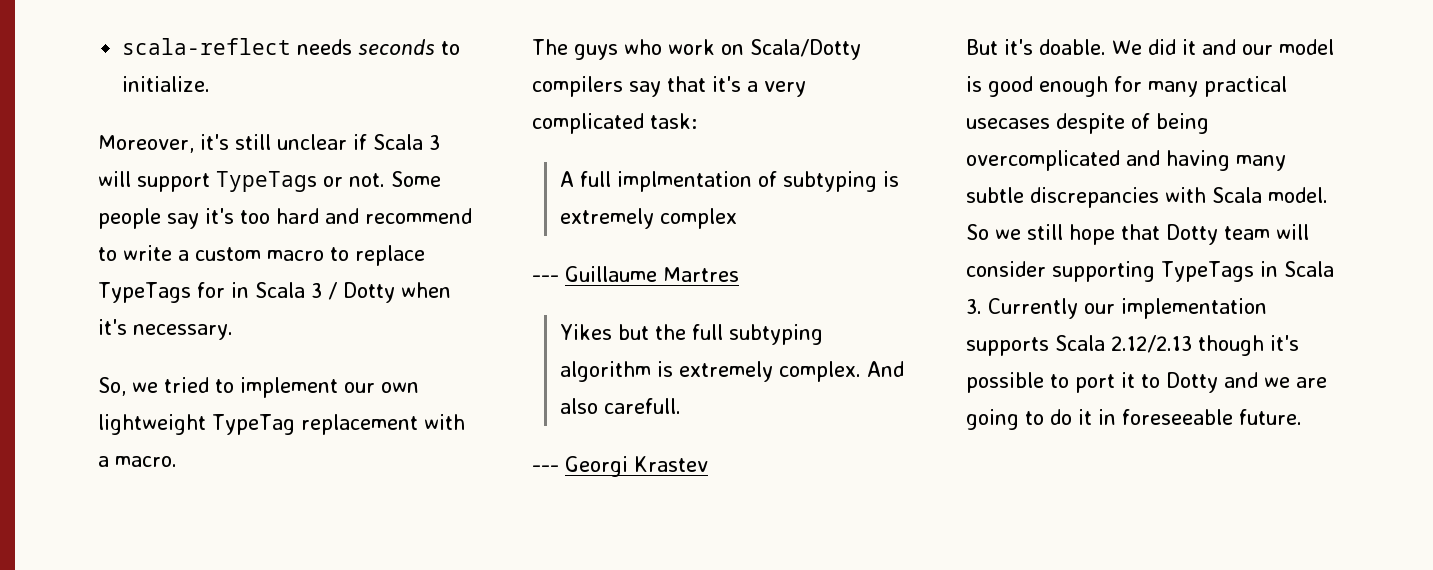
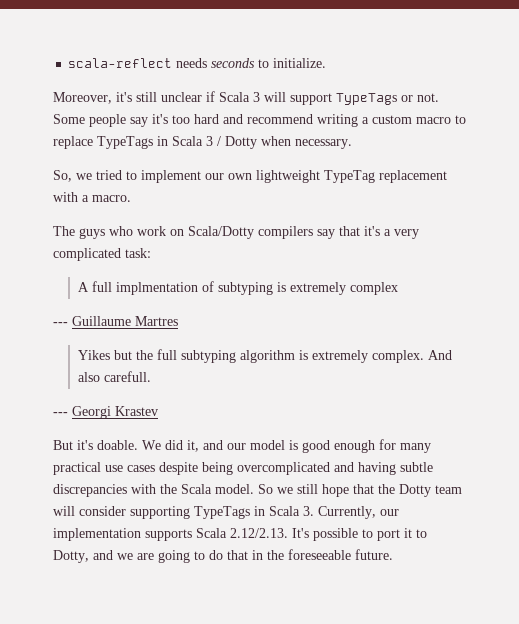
[98,245,172,261] to write -> [317,114,358,127] writing
[196,282,225,298] for -> (153, 142) none
[98,319,127,335] it's -> (291, 141) none
[1181,39,1196,55] it -> [187,440,199,452] it,
[966,113,1150,134] usecases despite of -> [105,462,198,475] use cases despite
[1236,155,1286,171] many -> (396, 468) none
(1206, 195) none -> [160,484,177,494] the
(1160, 232) none -> [378,484,395,494] the
[988,298,1078,319] Currently -> [318,506,376,519] Currently,
[1111,335,1299,356] 2.12/2.13 though it's -> [230,528,309,538] 2.12/2.13. It's
[1166,372,1218,393] Dotty -> [53,550,89,563] Dotty,
[1078,409,1116,425] it in -> [227,550,284,560] that in the

